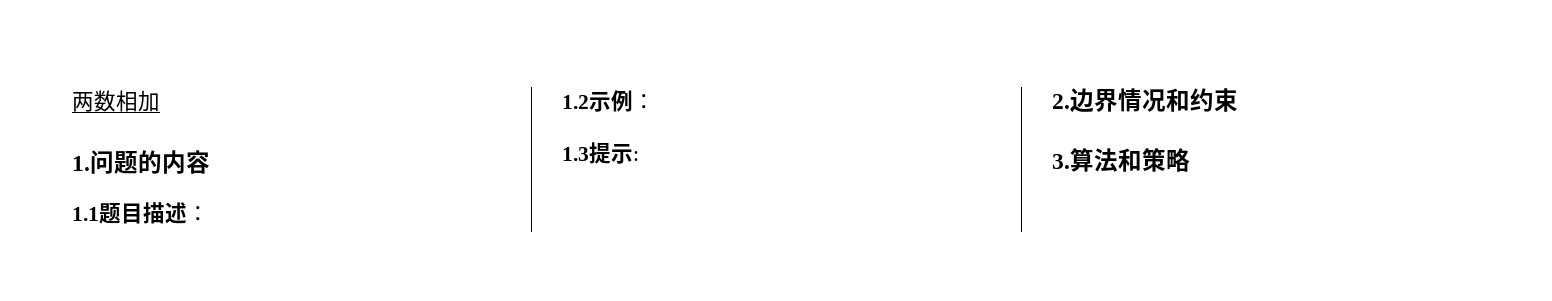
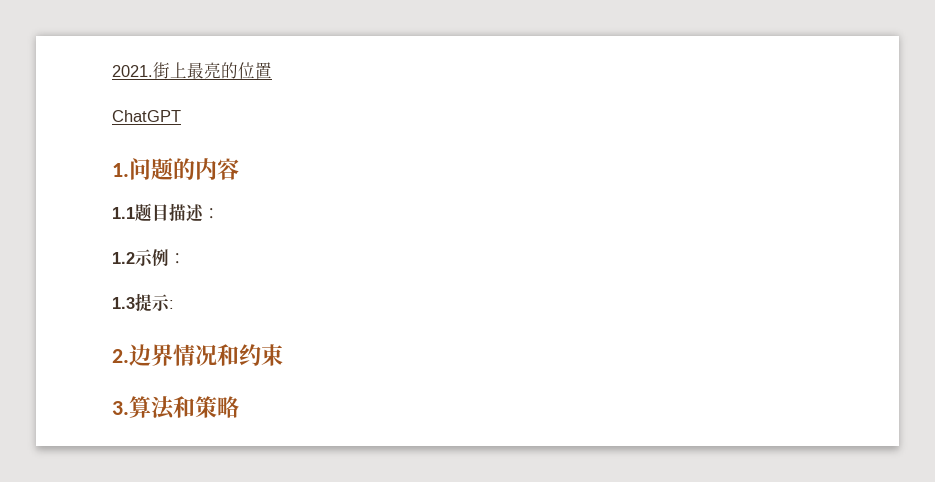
[72,90,160,112] 两数相加 -> [112,62,272,79] [112,110,181,122] 2021.街上最亮的位置 // ChatGPT

